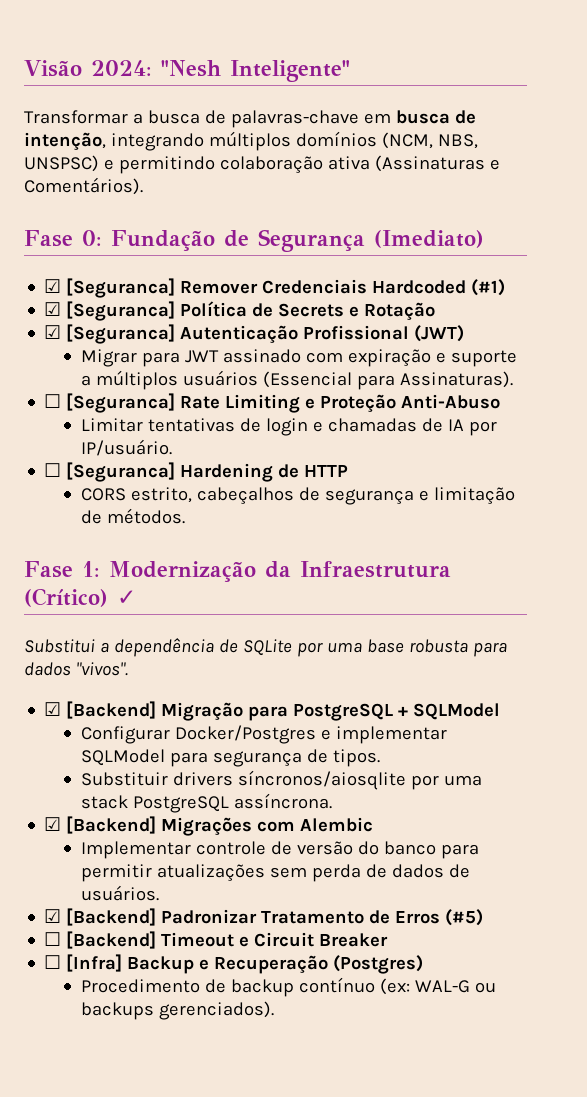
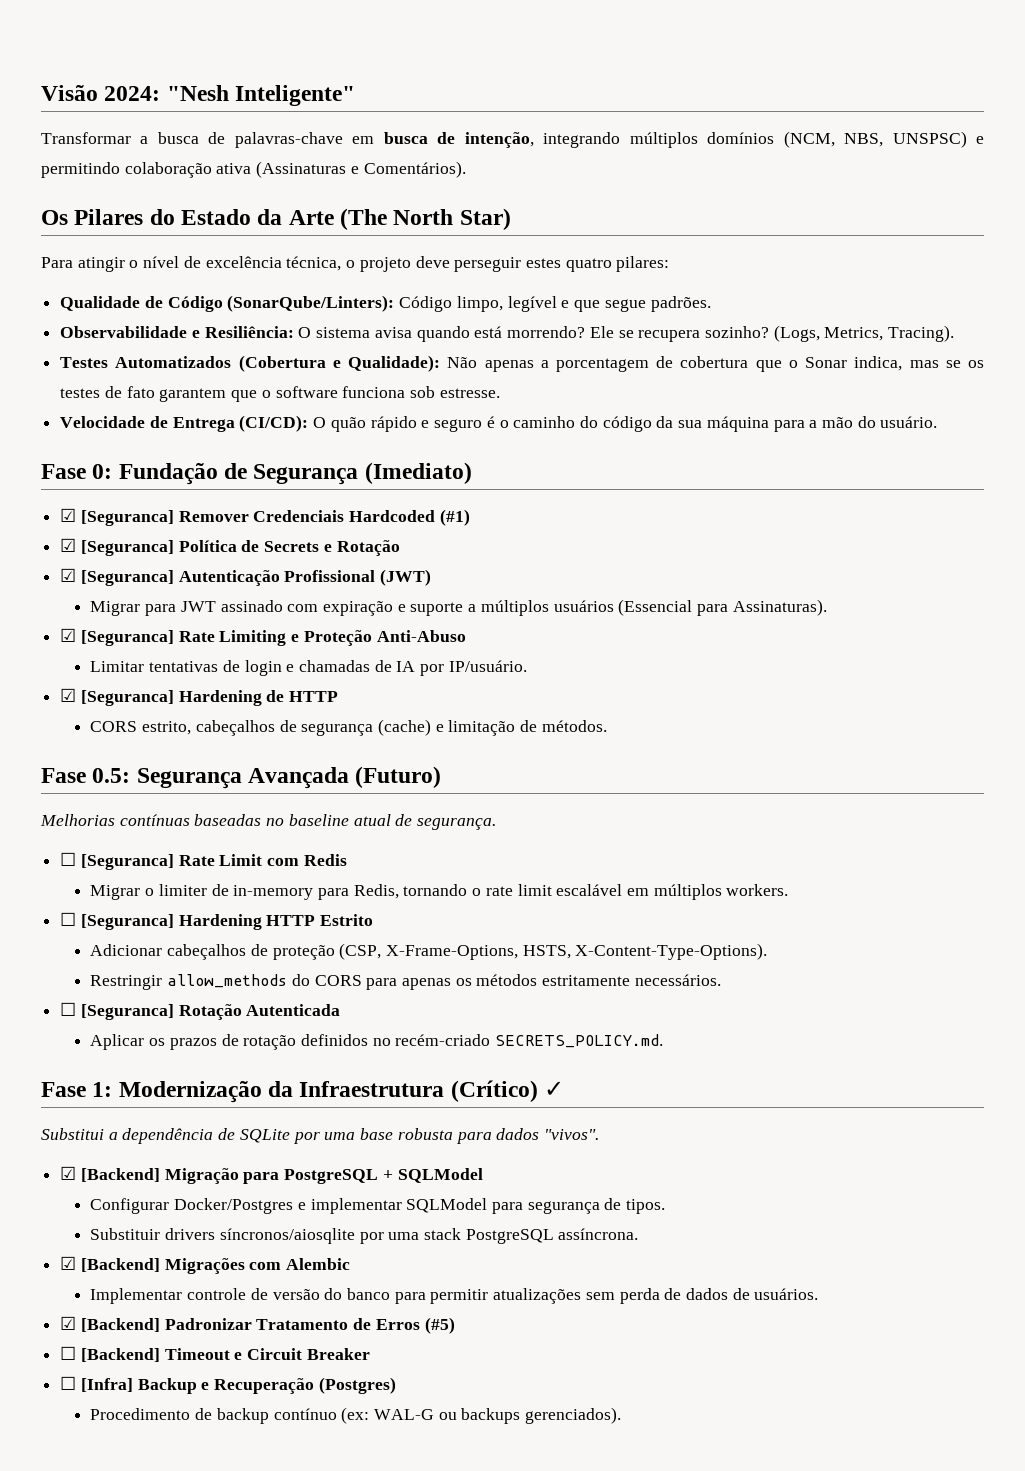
(143, 186) none -> [41,208,511,230] [41,256,670,272] [60,295,711,312] [60,325,955,342] [60,355,985,372] [60,386,500,402] [60,415,938,432] // Os Pilares do Estado da Arte (The North Star) // Para atingir o nível de excelência técnica, o projeto deve perseguir estes quatro pilares: // Qualidade de Código (SonarQube/Linters): Código limpo, legível e que segue padrões. // Observabilidade e Resiliência: O sistema avisa quando está morrendo? Ele se recupera sozinho? (Logs, Metrics, Tracing). // Testes Automatizados (Cobertura e Qualidade): Não apenas a porcentagem de cobertura que o Sonar indica, mas se os testes de fato garantem que o software funciona sob estresse. // Velocidade de Entrega (CI/CD): O quão rápido e seguro é o caminho do código da sua máquina para a mão do usuário.
[44,394,62,408] ☐ -> [60,628,77,642] ☑
[44,463,62,477] ☐ -> [60,688,77,702] ☑
(414, 497) none -> [377,719,431,736] (cache)
(185, 516) none -> [41,766,442,789] [40,814,497,830] [60,852,347,870] [90,884,789,900] [60,912,374,930] [90,943,768,960] [90,974,721,990] [60,1002,341,1020] [90,1034,664,1050] // Fase 0.5: Segurança Avançada (Futuro) // Melhorias contínuas baseadas no baseline atual de segurança. // ☐ [Seguranca] Rate Limit com Redis // Migrar o limiter de in-memory para Redis, tornando o rate limit escalável em múltiplos workers. // ☐ [Seguranca] Hardening HTTP Estrito // Adicionar cabeçalhos de proteção (CSP, X-Frame-Options, HSTS, X-Content-Type-Options). // Restringir allow_methods do CORS para apenas os métodos estritamente necessários. // ☐ [Seguranca] Rotação Autenticada // Aplicar os prazos de rotação definidos no recém-criado SECRETS_POLICY.md.

